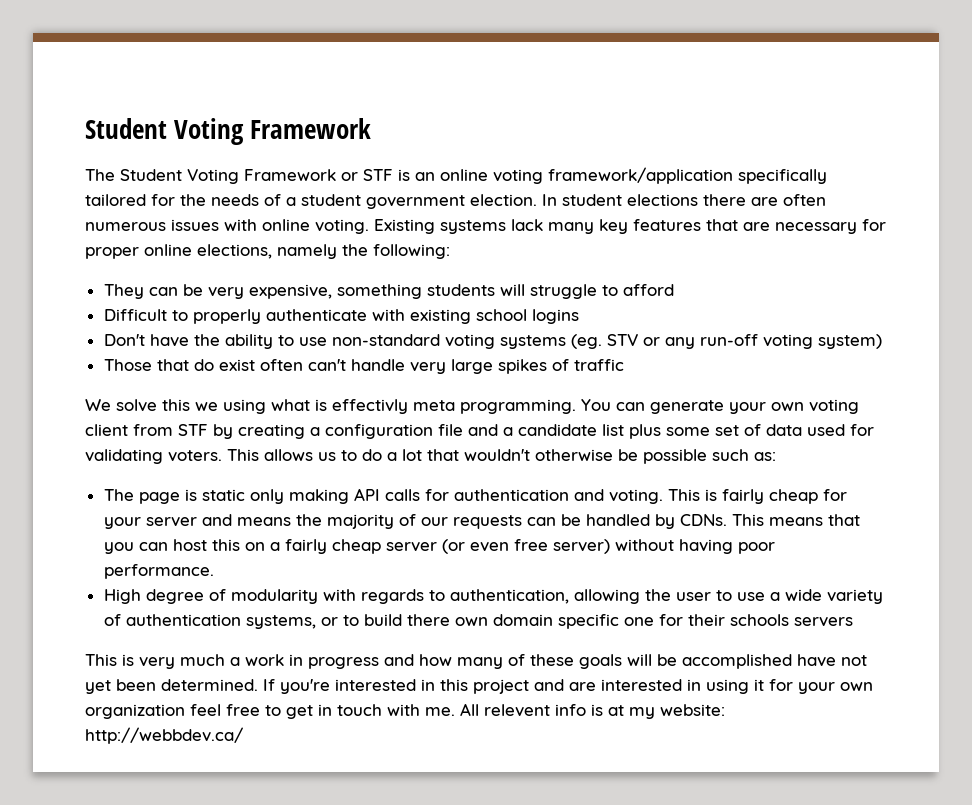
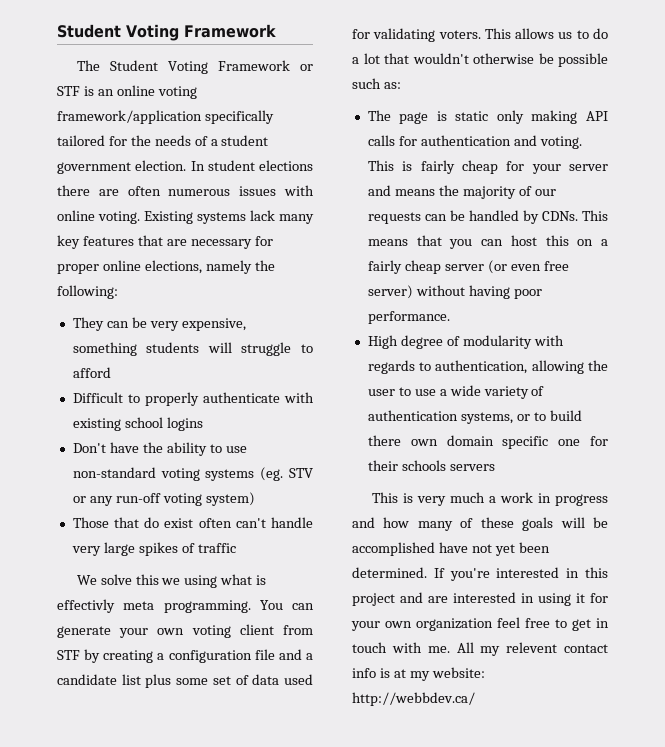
[484,704,550,717] relevent -> [480,642,608,656] my relevent contact

